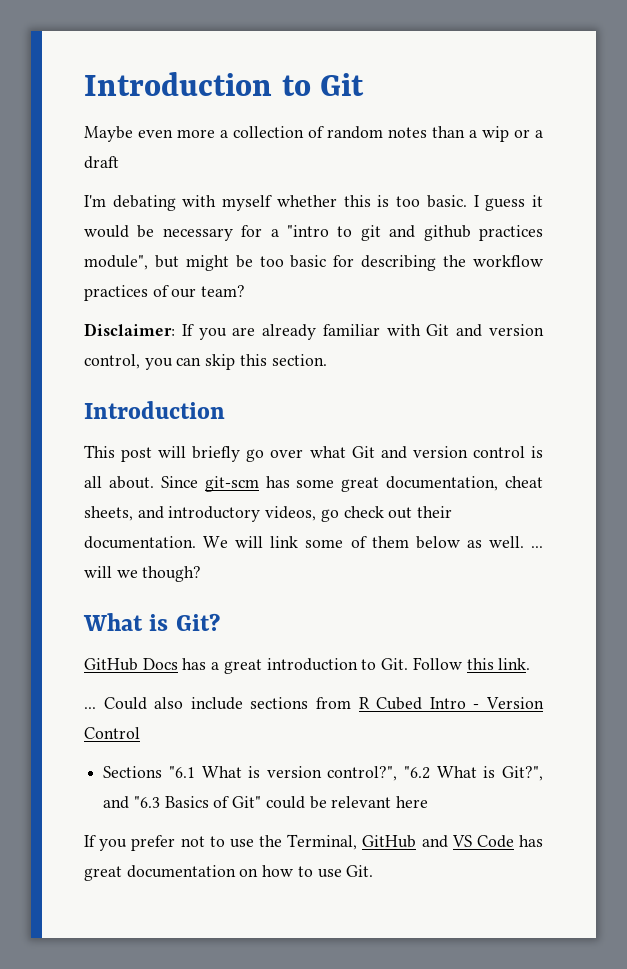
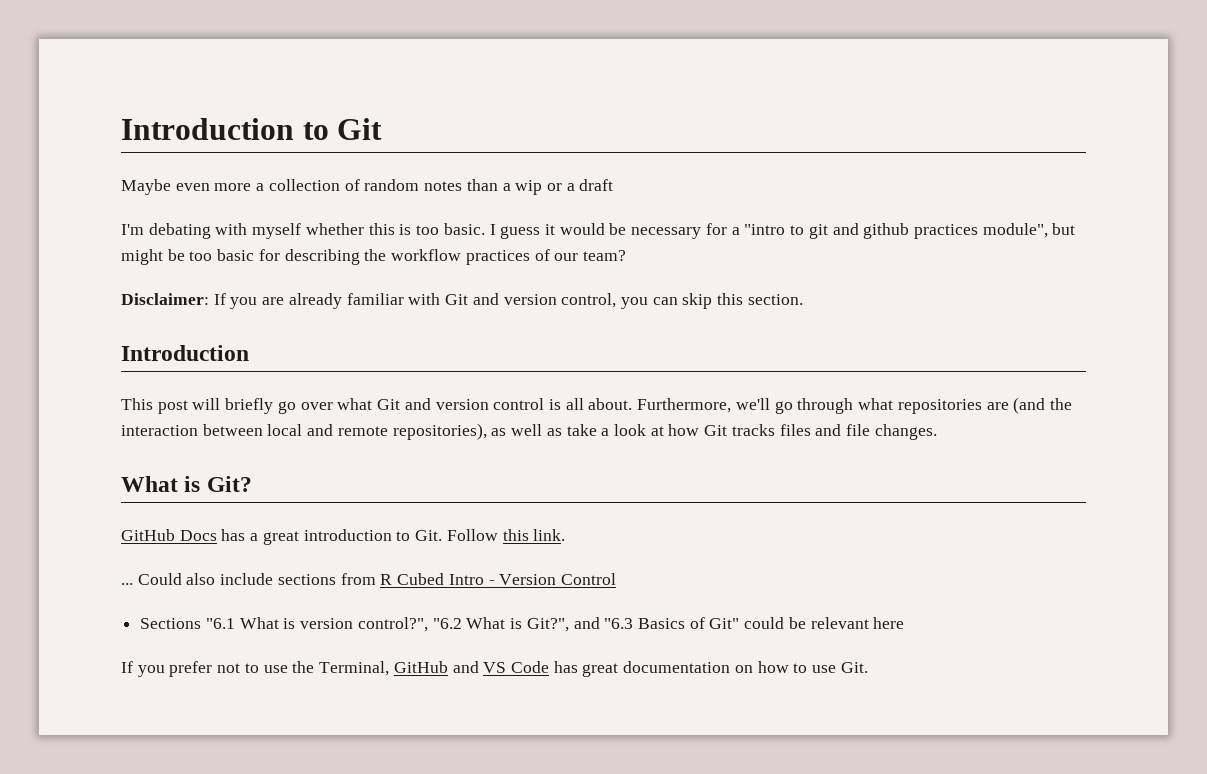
[160,476,543,492] [84,506,453,522] [84,536,544,549] [84,566,202,582] Since git-scm has some great documentation, cheat sheets, and introductory videos, go check out their documentation. We will link some of them below as well. ... will we though? -> [637,397,1072,414] [121,423,937,440] Furthermore, we'll go through what repositories are (and the interaction between local and remote repositories), as well as take a look at how Git tracks files and file changes.

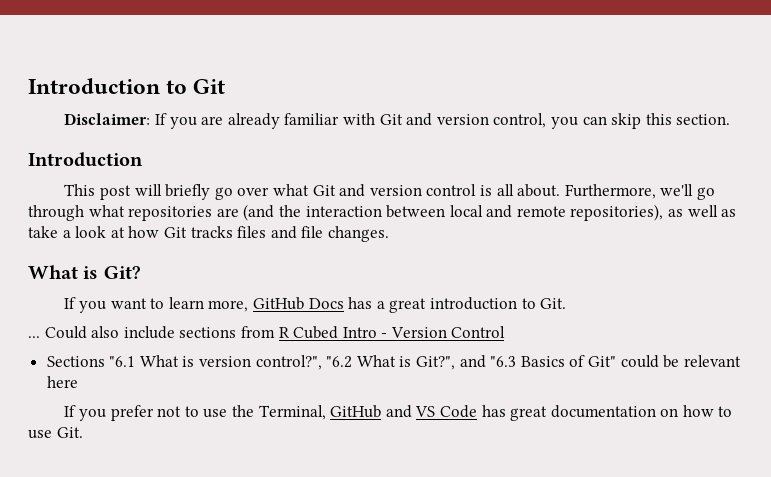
[121,179,614,195] [121,223,1076,239] [121,249,626,265] // Maybe even more a collection of random notes than a wip or a draft // I'm debating with myself whether this is too basic. I guess it would be necessary for a "intro to git and github practices module", but might be too basic for describing the workflow practices of our team? -> (226, 86) none
(252, 484) none -> [64,297,249,313] If you want to learn more,
[446,529,566,541] Follow this link. -> (567, 303) none

